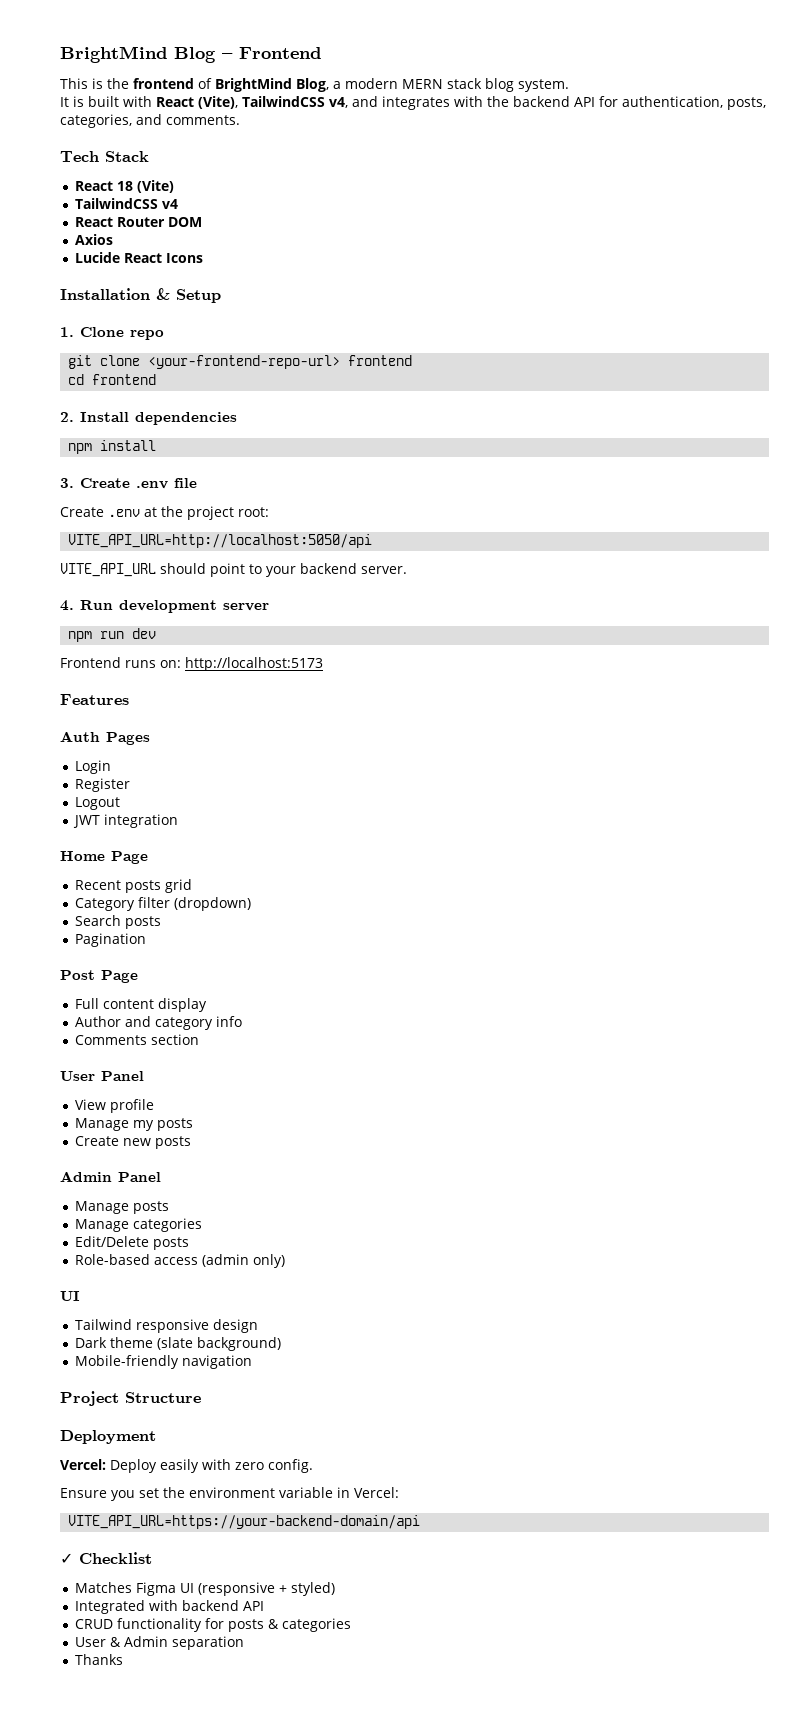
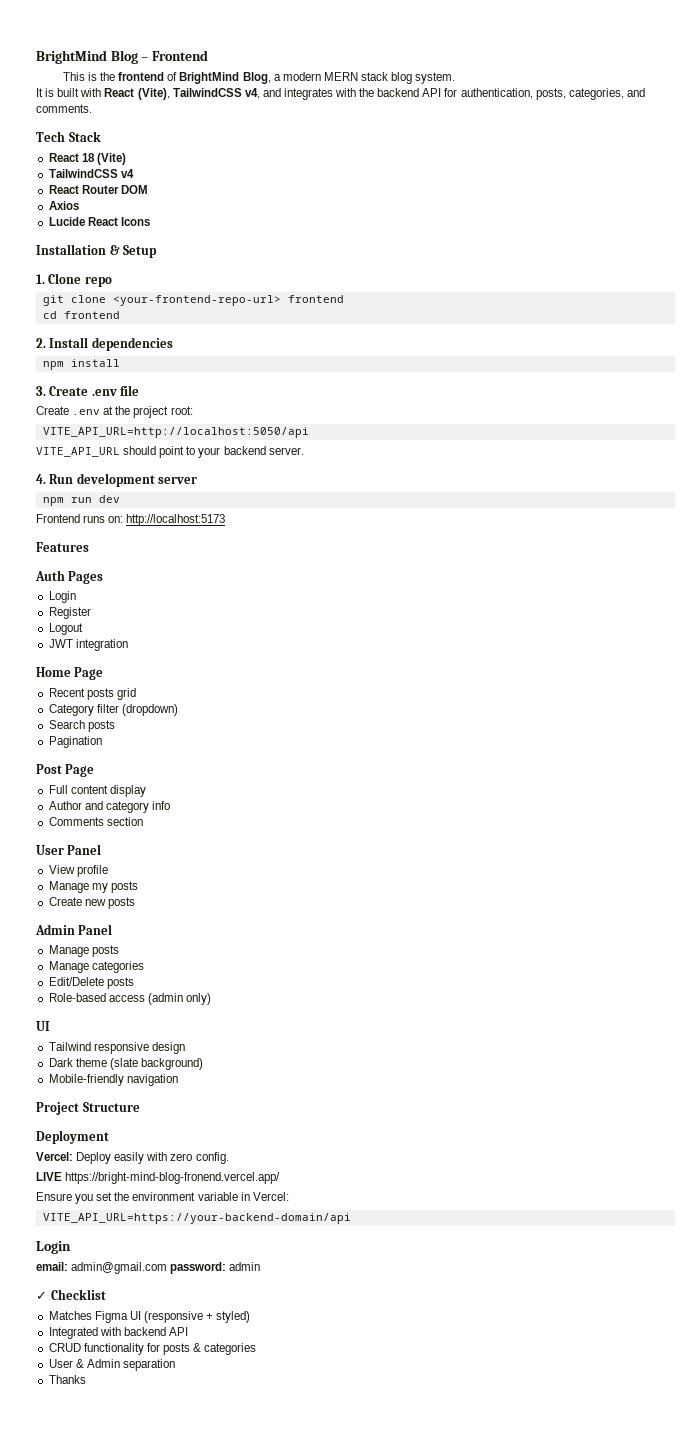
(313, 1466) none -> [36,1172,281,1184] // LIVE https://bright-mind-blog-fronend.vercel.app/
(421, 1522) none -> [36,1241,71,1254] [36,1262,261,1274] // Login // email: admin@gmail.com password: admin

